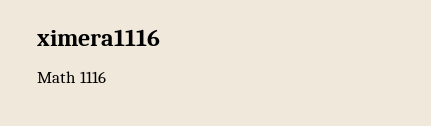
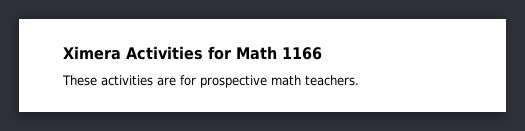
[37,29,160,46] [37,71,106,83] ximera1116 // Math 1116 -> [63,46,322,60] [62,75,359,88] Ximera Activities for Math 1166 // These activities are for prospective math teachers.

